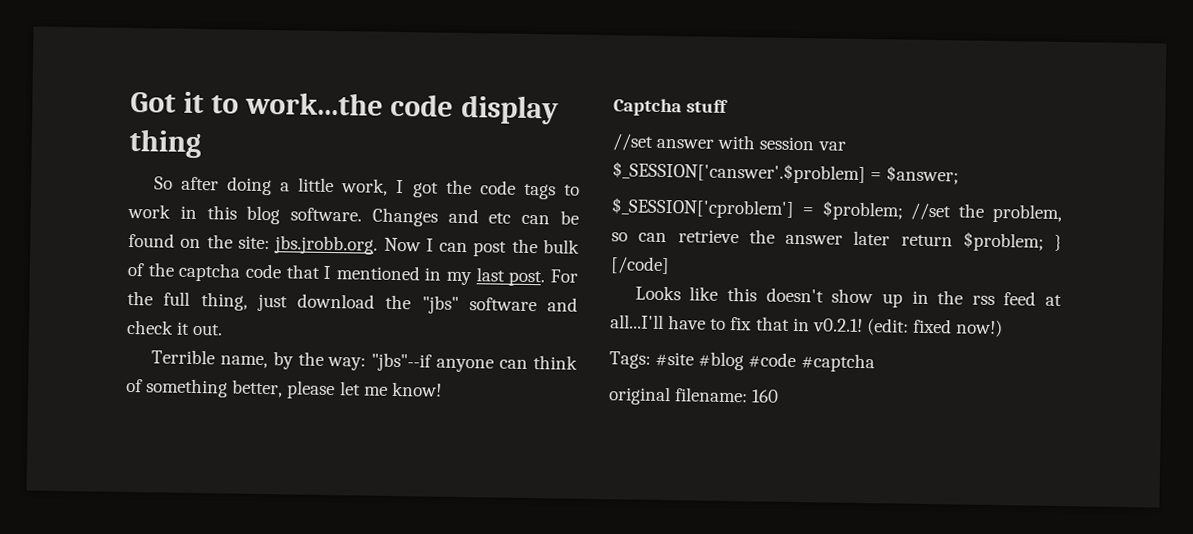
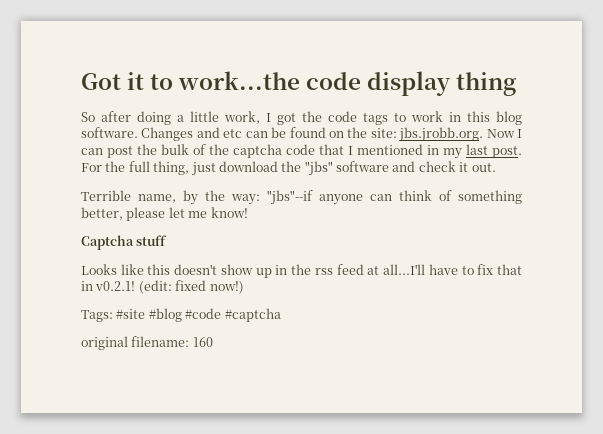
[612,133,846,151] [612,161,960,185] [611,197,1062,223] [611,229,1062,252] [610,256,670,275] // //set answer with session var $_SESSION['canswer'.$problem] = $answer; // $_SESSION['cproblem'] = $problem; //set the problem, so can retrieve the answer later return $problem; } [/code] -> (168, 240) none

